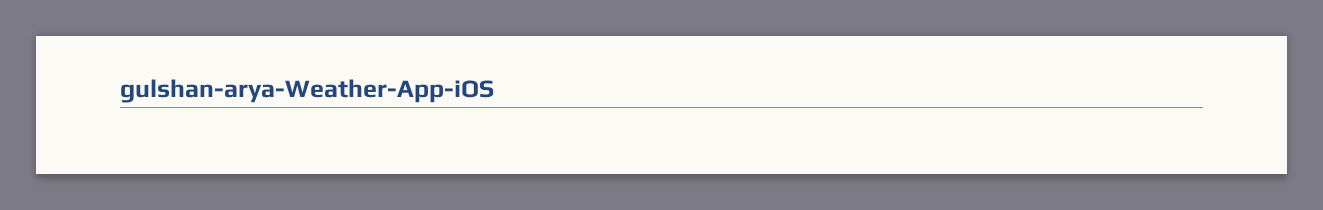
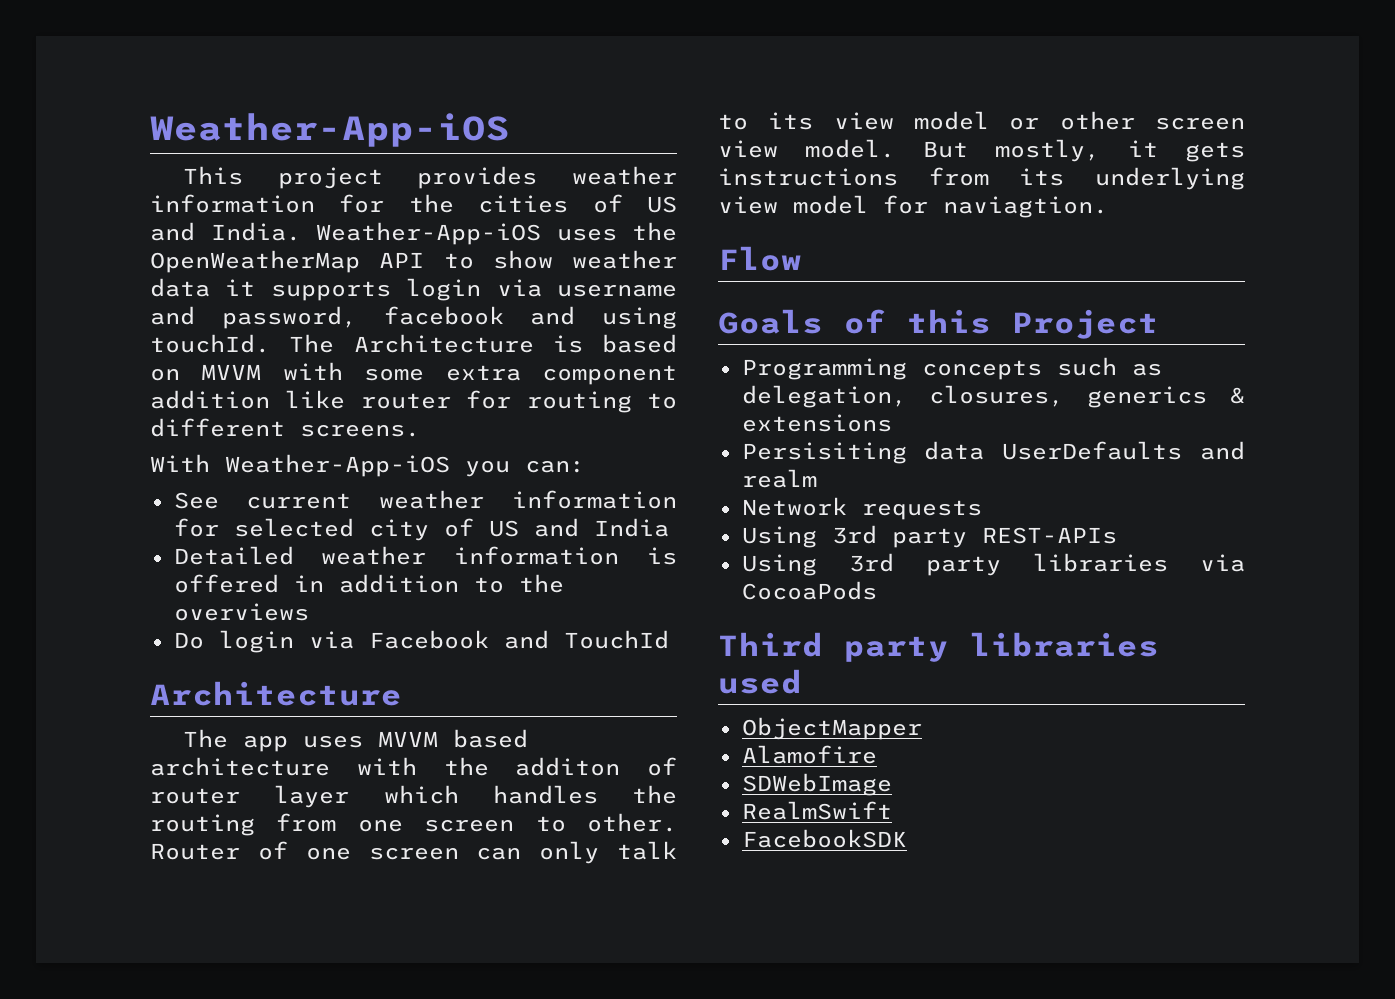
[120,79,494,103] gulshan-arya-Weather-App-iOS -> [150,113,510,147] [182,166,677,189] [150,194,677,213] [150,222,677,245] [150,250,677,273] [150,278,677,301] [150,306,677,329] [150,334,677,353] [150,362,677,385] [150,390,677,413] [150,418,420,437] [150,454,585,477] [173,490,677,509] [173,518,669,541] [173,546,677,565] [173,574,564,593] [173,603,309,621] [173,630,669,653] [150,681,402,706] [182,729,528,752] [150,757,677,776] [150,785,677,808] [150,813,677,836] [150,841,677,864] [718,111,1245,130] [718,139,1245,162] [718,167,1245,190] [718,195,1108,218] [718,246,802,271] [718,309,1159,339] [741,357,1162,380] [741,385,1245,408] [741,414,892,432] [741,441,1245,464] [741,469,817,488] [741,497,982,520] [741,525,1117,548] [741,553,1245,576] [741,581,877,600] [718,632,1159,662] [718,669,802,694] [741,717,922,740] [741,745,877,764] [741,773,892,796] [741,801,892,820] [741,829,907,848] Weather-App-iOS // This project provides weather information for the cities of US and India. Weather-App-iOS uses the OpenWeatherMap API to show weather data it supports login via username and password, facebook and using touchId. The Architecture is based on MVVM with some extra component addition like router for routing to different screens. // With Weather-App-iOS you can: // See current weather information for selected city of US and India // Detailed weather information is offered in addition to the overviews // Do login via Facebook and TouchId // Architecture // The app uses MVVM based architecture with the additon of router layer which handles the routing from one screen to other. Router of one screen can only talk to its view model or other screen view model. But mostly, it gets instructions from its underlying view model for naviagtion. // Flow // Goals of this Project // Programming concepts such as delegation, closures, generics & extensions // Persisiting data UserDefaults and realm // Network requests // Using 3rd party REST-APIs // Using 3rd party libraries via CocoaPods // Third party libraries used // ObjectMapper // Alamofire // SDWebImage // RealmSwift // FacebookSDK

